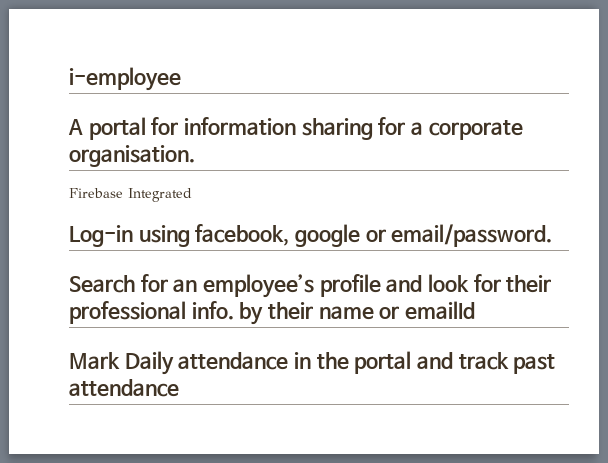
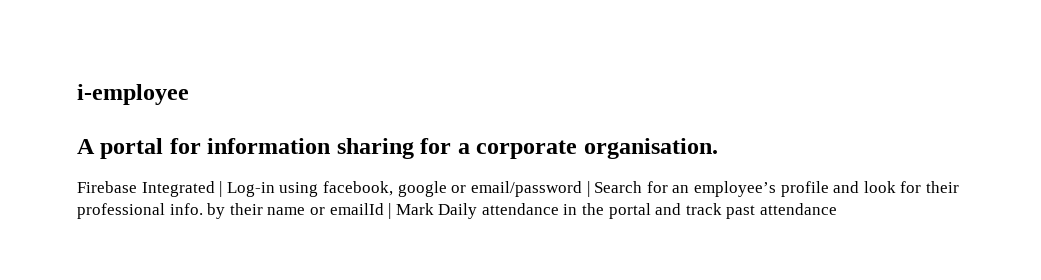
(192, 195) // -> [219,181,223,197] |
[391,224,553,247] email/password. // -> [470,181,590,197] email/password |
(475, 310) // -> [388,203,392,219] |

